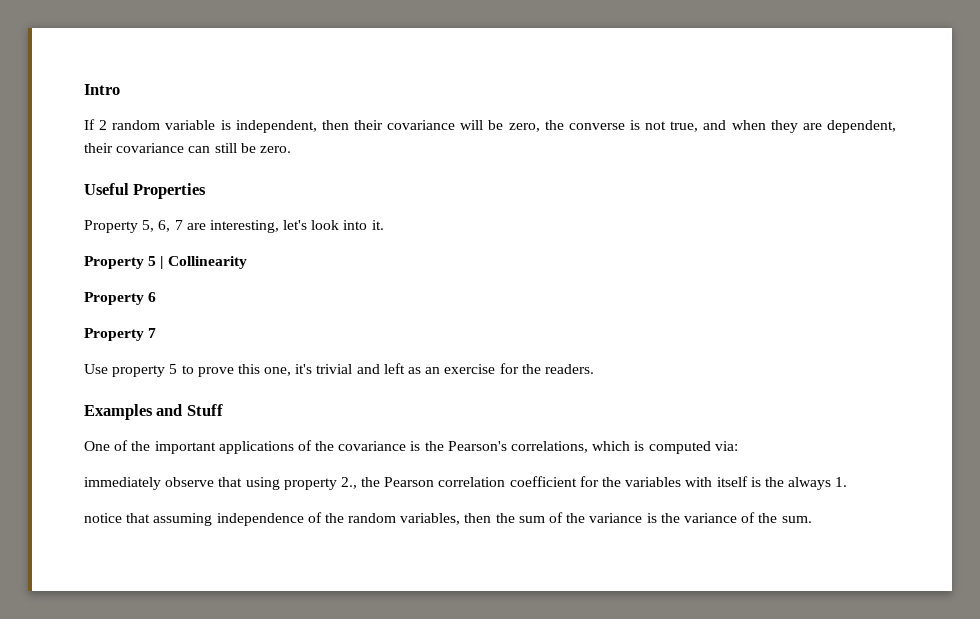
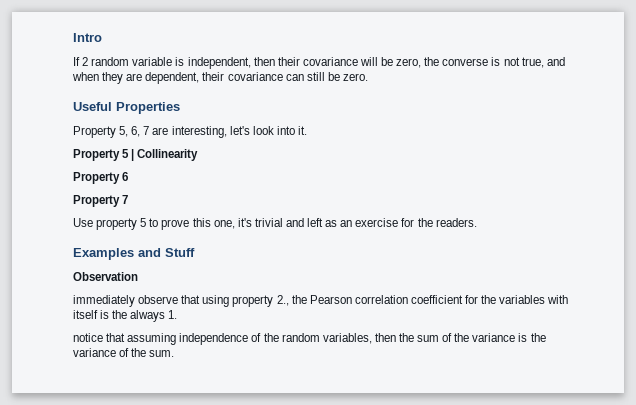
[84,440,738,454] One of the important applications of the covariance is the Pearson's correlations, which is computed via: -> [73,272,138,281] Observation

